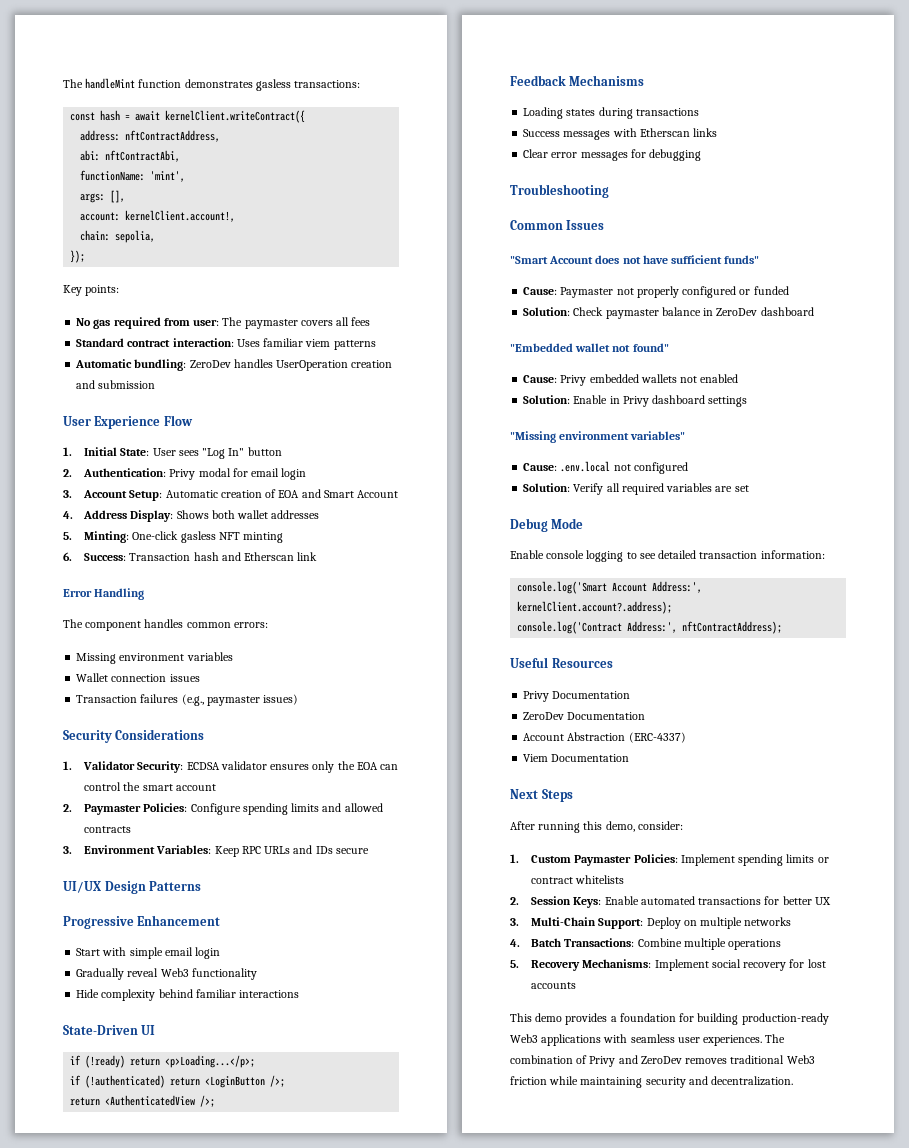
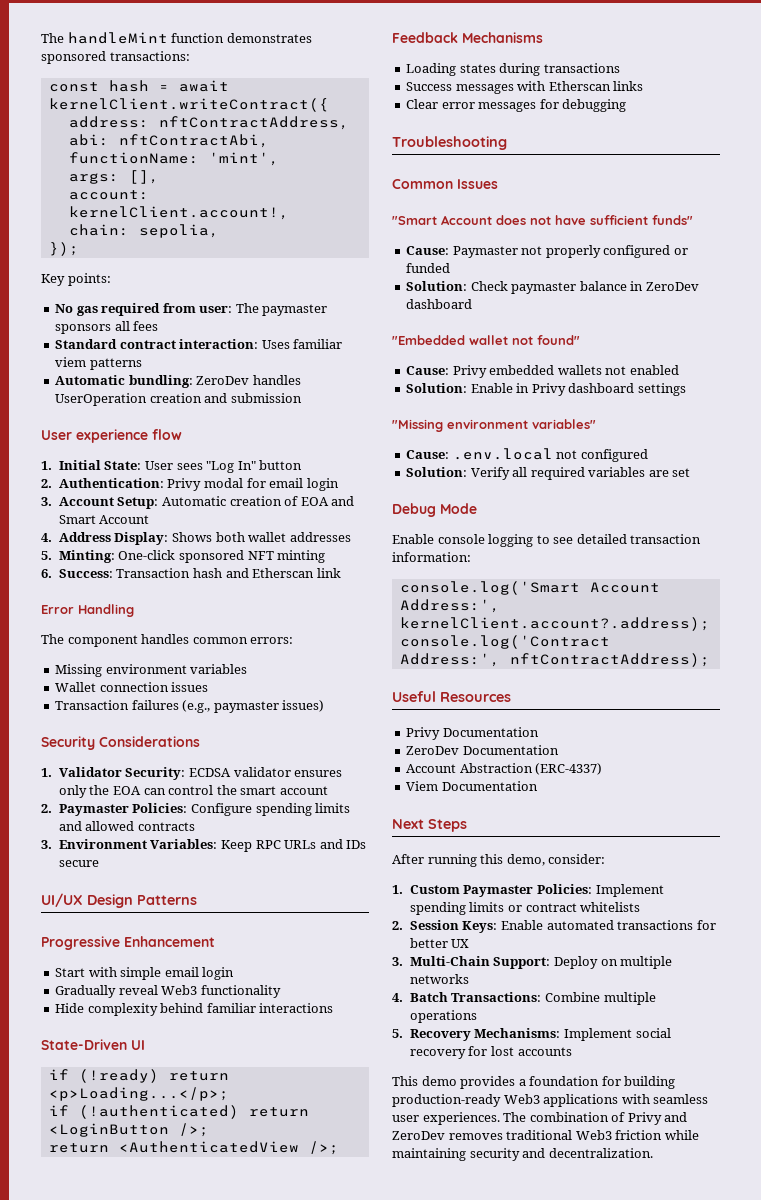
[255,79,291,91] gasless -> [41,51,106,64] sponsored
[300,320,333,326] covers -> [55,324,112,334] sponsors
[94,415,193,429] Experience Flow -> [76,429,182,443] experience flow
[180,531,216,543] gasless -> [178,550,244,563] sponsored

